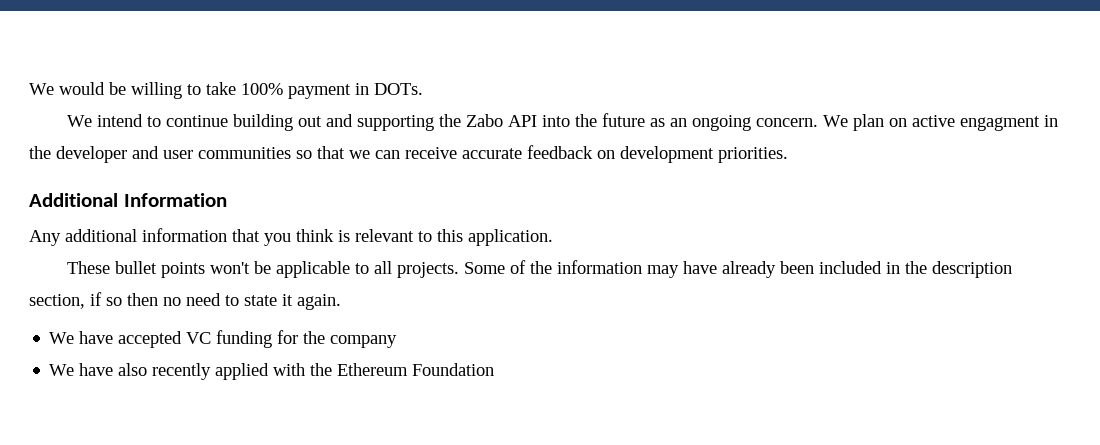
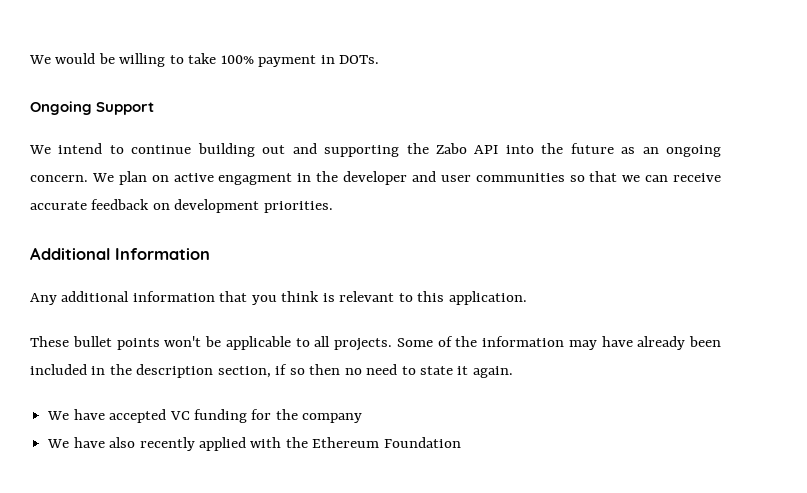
(423, 89) none -> [30,101,155,115] // Ongoing Support

